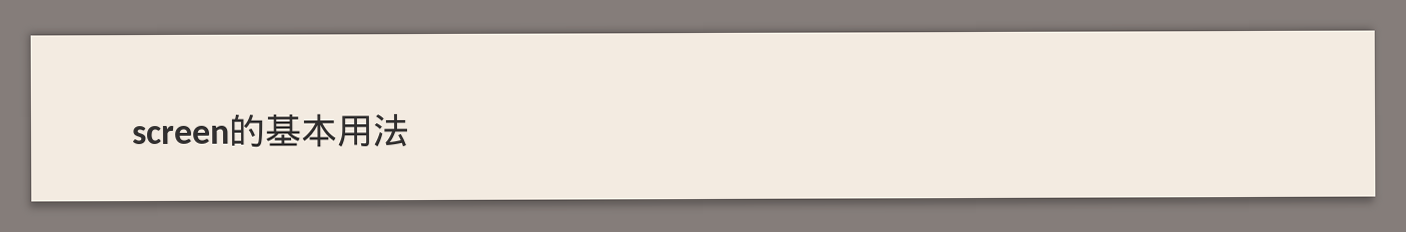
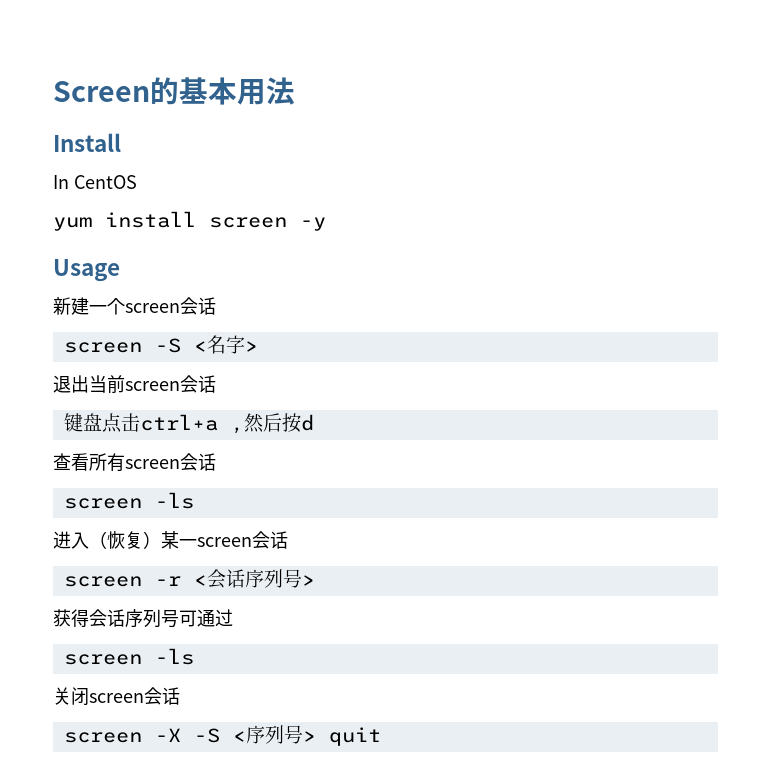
[132,125,230,145] screen -> [53,81,150,102] Screen
(410, 130) none -> [53,133,121,152] [53,175,137,189] [53,211,326,231] [53,259,120,282] [53,297,216,315] [63,335,258,354] [53,375,216,393] [63,413,314,434] [53,453,216,472] [63,492,194,509] [53,531,288,549] [63,569,315,589] [53,609,233,628] [63,648,194,665] [53,687,180,706] [63,725,381,746] // Install // In CentOS // yum install screen -y // Usage // 新建一个screen会话 // screen -S <名字> // 退出当前screen会话 // 键盘点击ctrl+a ,然后按d // 查看所有screen会话 // screen -ls // 进入（恢复）某一screen会话 // screen -r <会话序列号> // 获得会话序列号可通过 // screen -ls // 关闭screen会话 // screen -X -S <序列号> quit

